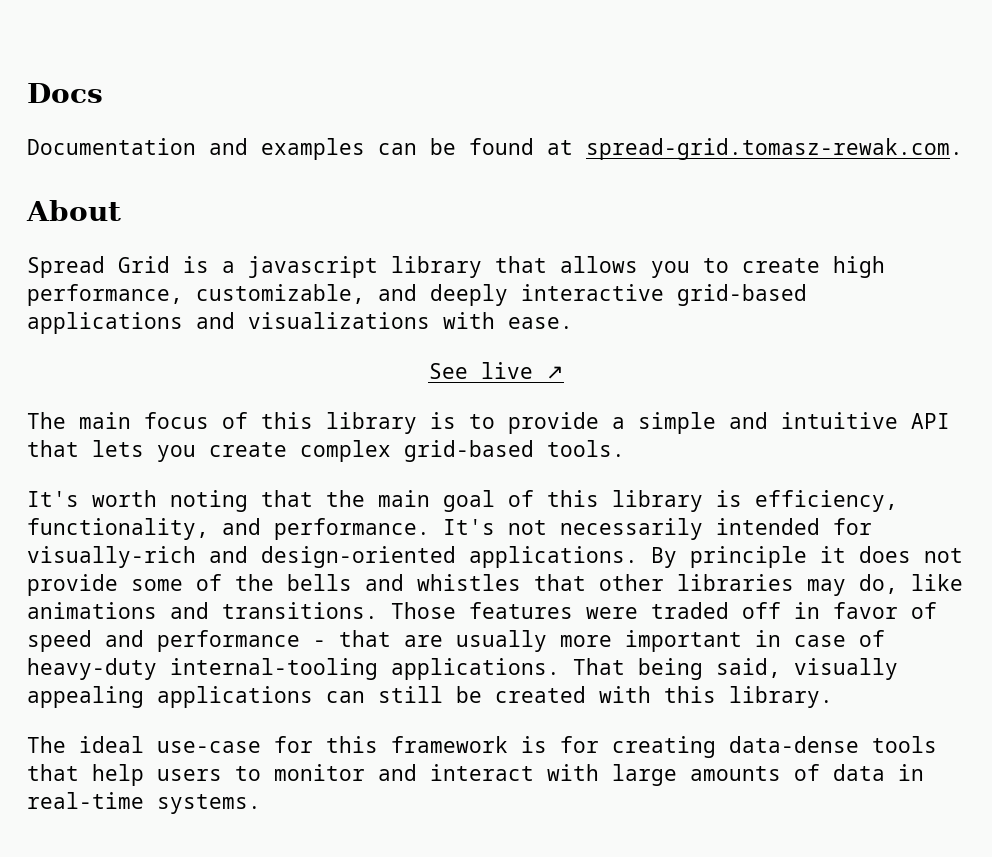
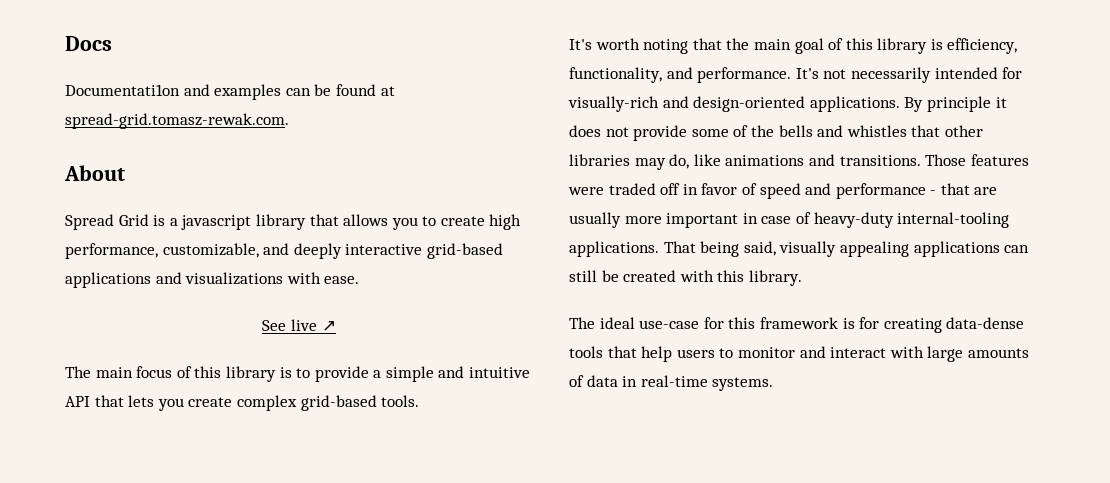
[27,138,196,155] Documentation -> [65,84,180,96] Documentati1on

